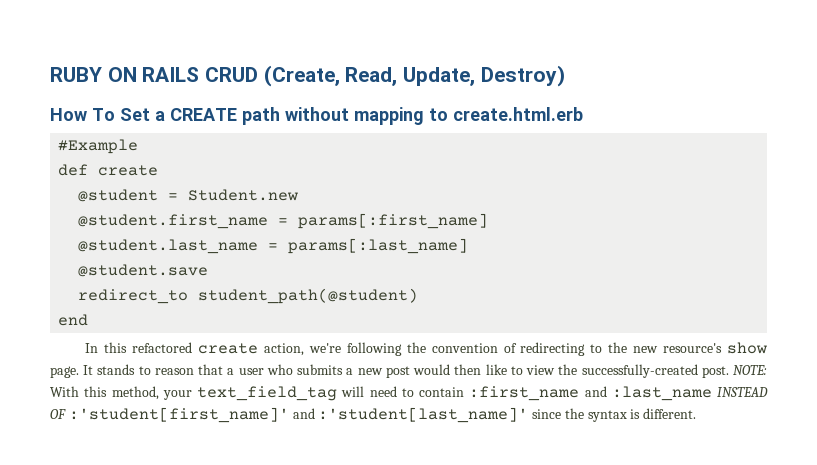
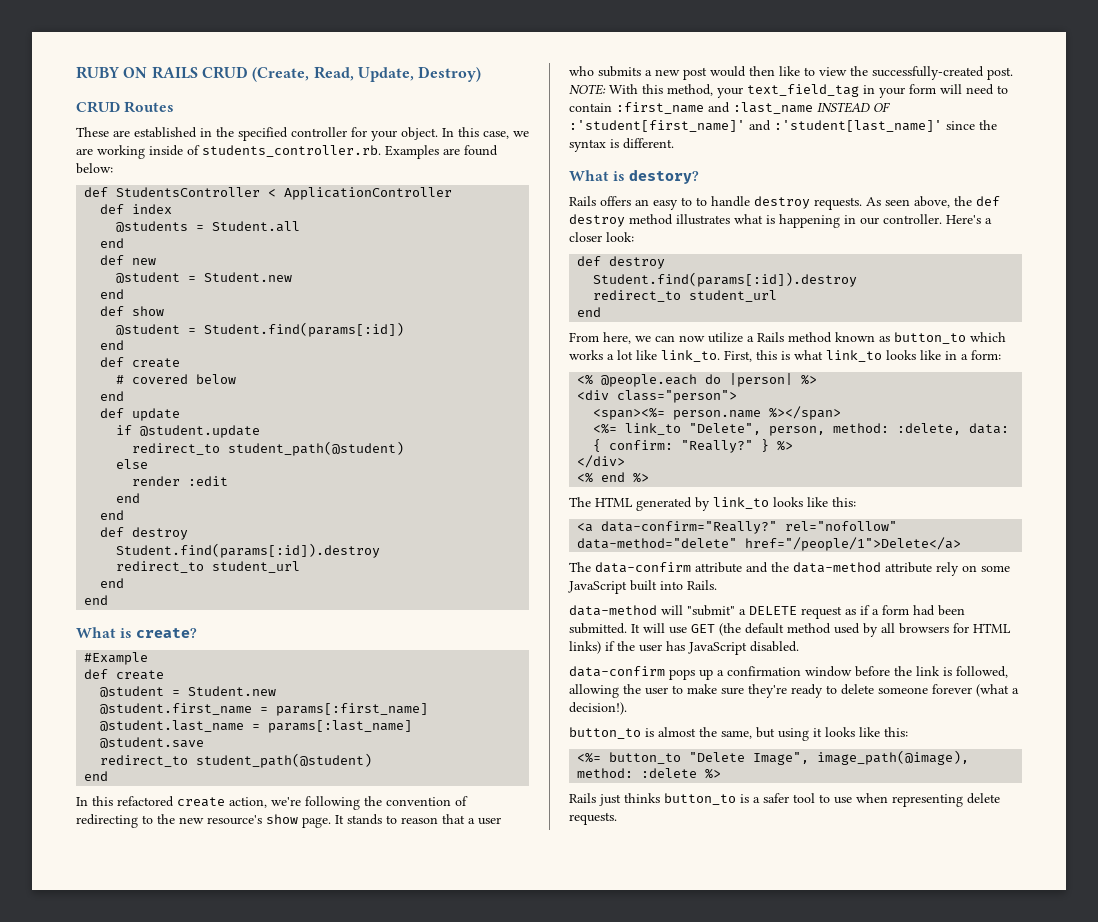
[50,107,583,125] How To Set a CREATE path without mapping to create.html.erb -> [76,101,175,113] [76,127,529,141] [76,145,498,159] [76,163,113,174] [84,187,453,200] [100,204,173,214] [116,221,301,232] [100,238,125,248] [100,255,157,265] [116,272,293,283] [100,289,125,299] [100,306,165,316] [116,322,405,337] [100,340,125,350] [100,357,181,368] [116,374,237,384] [100,391,125,401] [100,408,181,421] [116,425,261,438] [132,441,405,456] [116,459,149,469] [132,476,229,486] [116,493,141,503] [100,510,125,520] [100,527,189,540] [116,543,381,558] [116,561,301,573] [100,578,125,588] [84,595,109,605] [76,627,198,638] CRUD Routes // These are established in the specified controller for your object. In this case, we are working inside of students_controller.rb. Examples are found below: // def StudentsController < ApplicationController // def index // @students = Student.all // end // def new // @student = Student.new // end // def show // @student = Student.find(params[:id]) // end // def create // # covered below // end // def update // if @student.update // redirect_to student_path(@student) // else // render :edit // end // end // def destroy // Student.find(params[:id]).destroy // redirect_to student_url // end // end // What is create?
(337, 393) none -> [863,84,936,98] in your form
(697, 413) none -> [569,169,700,184] [569,196,1000,210] [569,214,992,228] [569,232,634,242] [577,256,666,269] [593,272,858,287] [593,290,778,302] [577,307,602,317] [569,332,1006,344] [569,350,1001,362] [577,373,818,387] [577,390,738,403] [593,406,842,420] [593,423,1010,436] [593,439,794,453] [577,455,626,468] [577,472,650,483] [569,497,856,511] [577,521,898,534] [577,537,962,551] [569,562,1010,576] [568,580,717,594] [569,605,965,619] [569,623,1011,637] [569,641,799,655] [569,666,1008,680] [569,684,1019,698] [569,702,627,715] [569,727,908,741] [577,750,970,765] [577,768,722,779] [569,793,1000,807] [569,812,617,825] // What is destory? // Rails offers an easy to to handle destroy requests. As seen above, the def destroy method illustrates what is happening in our controller. Here's a closer look: // def destroy // Student.find(params[:id]).destroy // redirect_to student_url // end // From here, we can now utilize a Rails method known as button_to which works a lot like link_to. First, this is what link_to looks like in a form: // <% @people.each do |person| %> // <div class="person"> // <span><%= person.name %></span> // <%= link_to "Delete", person, method: :delete, data: { confirm: "Really?" } %> // </div> // <% end %> // The HTML generated by link_to looks like this: // <a data-confirm="Really?" rel="nofollow" data-method="delete" href="/people/1">Delete</a> // The data-confirm attribute and the data-method attribute rely on some JavaScript built into Rails. // data-method will "submit" a DELETE request as if a form had been submitted. It will use GET (the default method used by all browsers for HTML links) if the user has JavaScript disabled. // data-confirm pops up a confirmation window before the link is followed, allowing the user to make sure they're ready to delete someone forever (what a decision!). // button_to is almost the same, but using it looks like this: // <%= button_to "Delete Image", image_path(@image), method: :delete %> // Rails just thinks button_to is a safer tool to use when representing delete requests.

